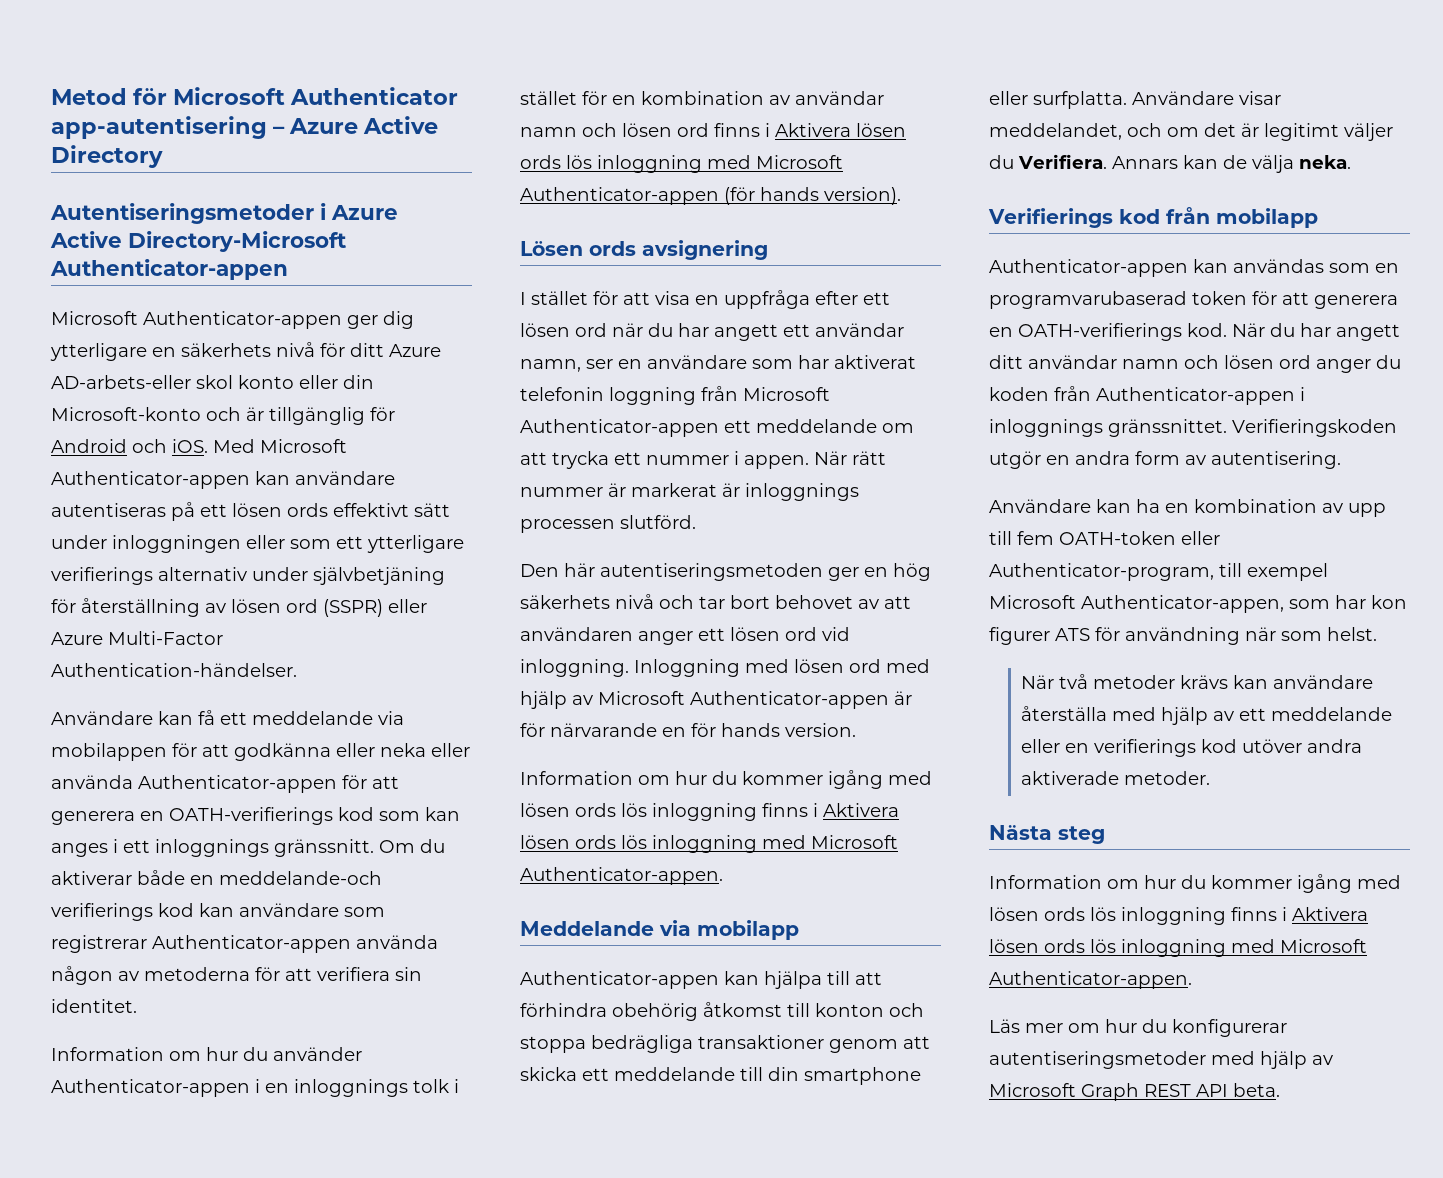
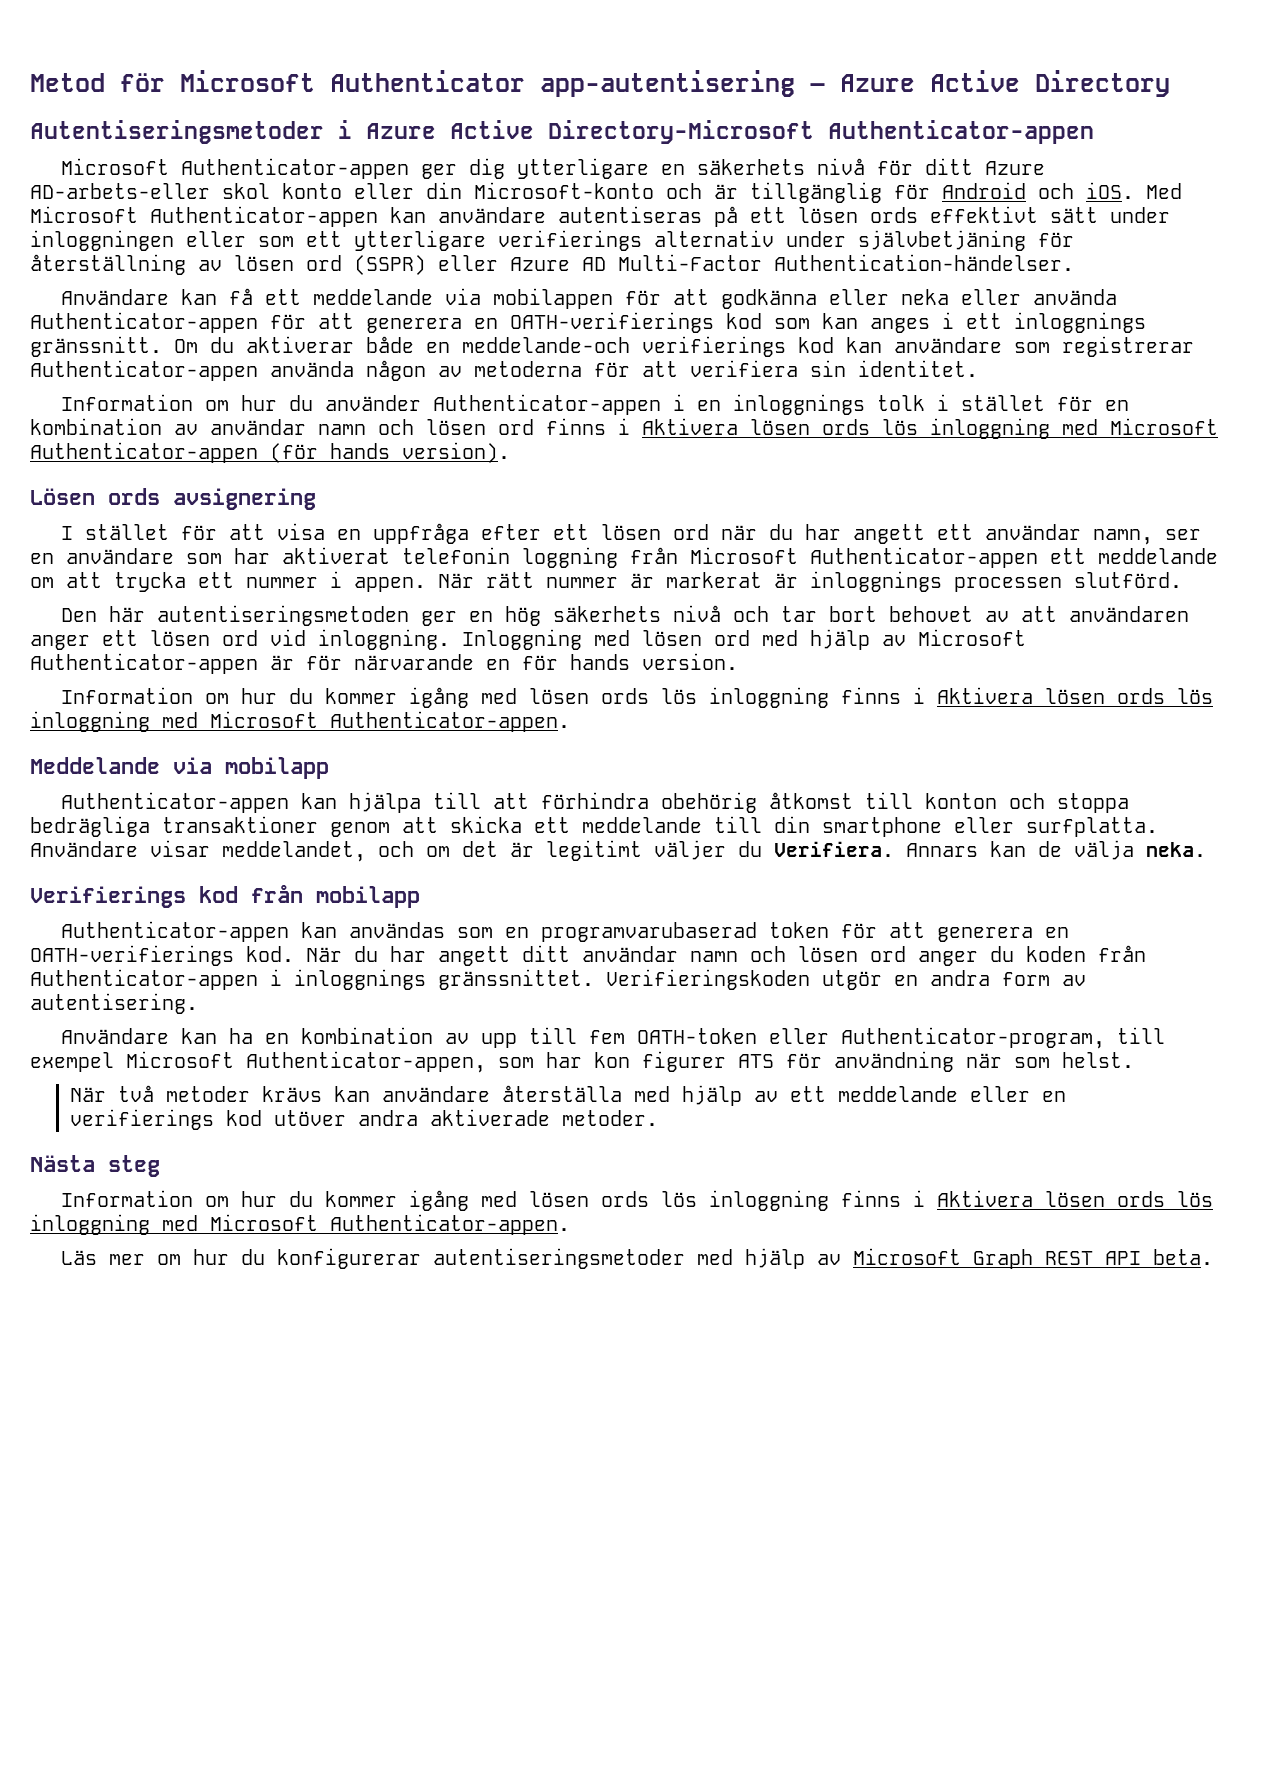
(103, 638) none -> [582,257,606,271] AD

